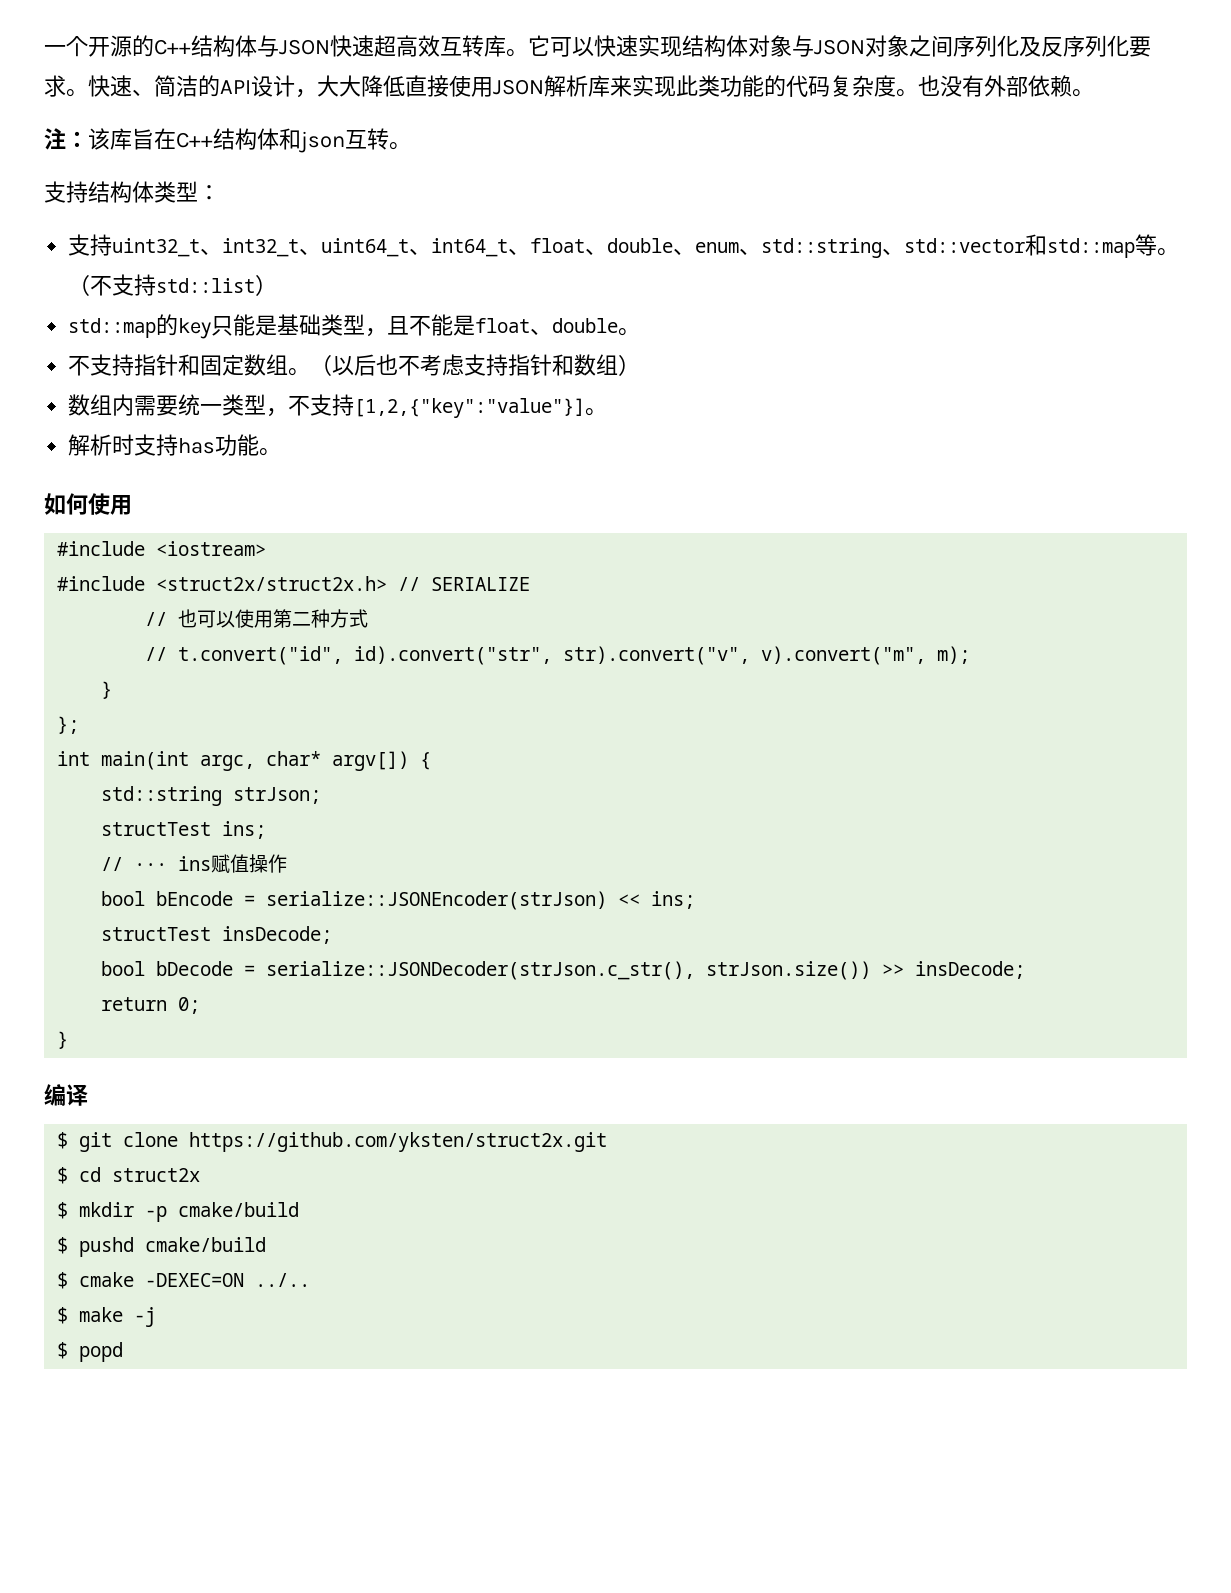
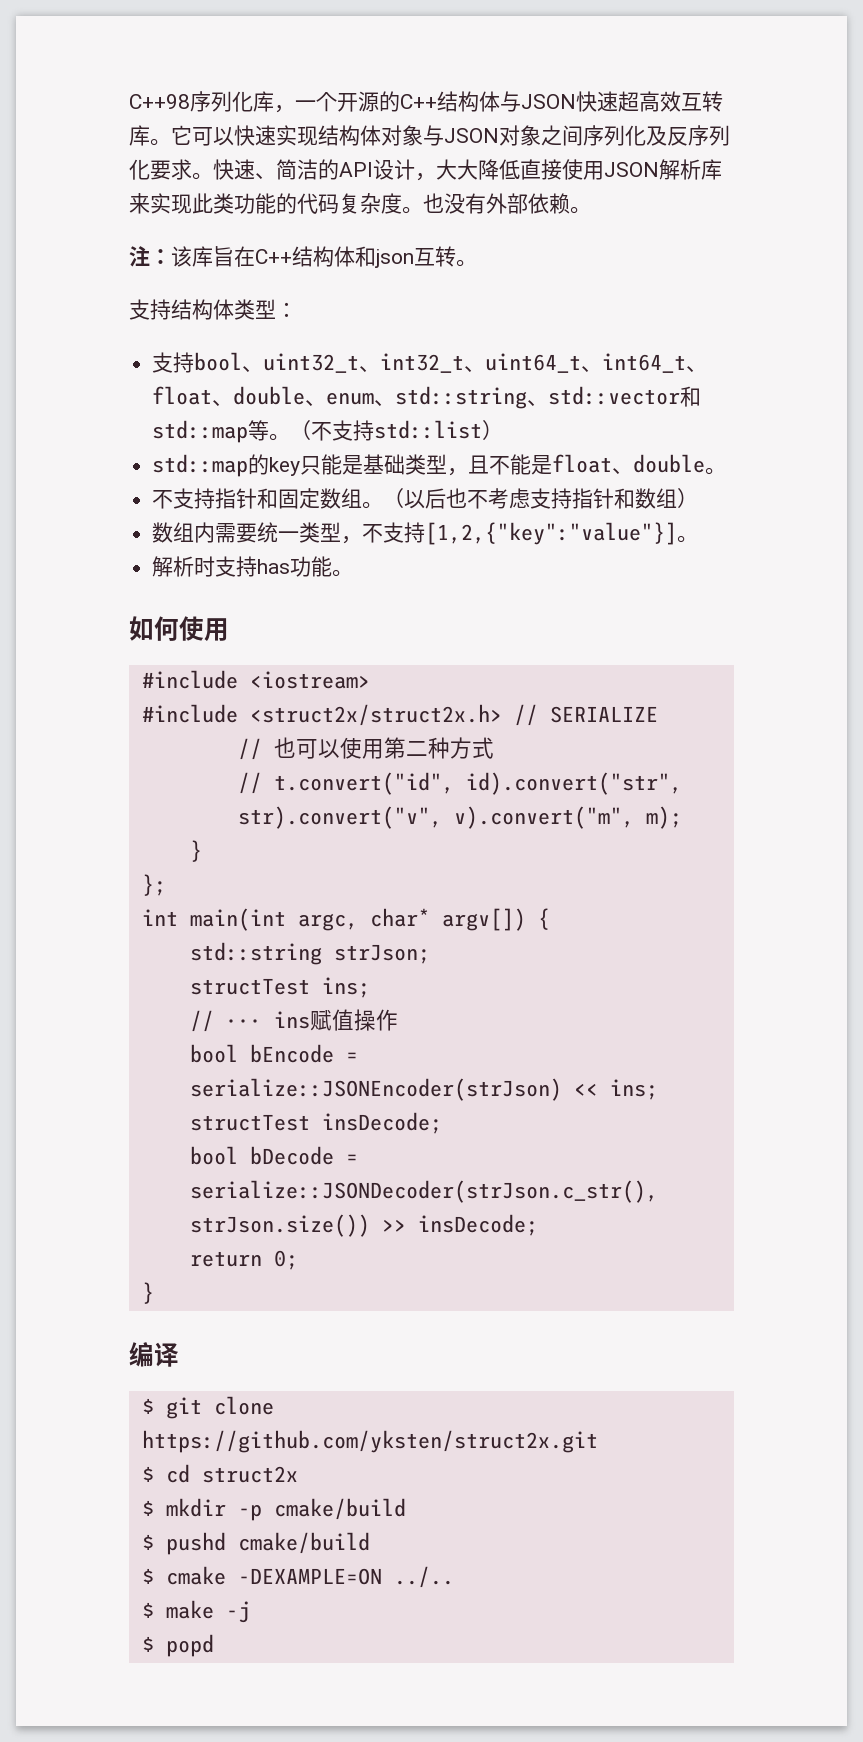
(44, 49) none -> [129,91,295,113] C++98序列化库，
(113, 245) none -> [194,352,264,372] bool、
[145,1273,245,1287] -DEXEC=ON -> [237,1568,382,1585] -DEXAMPLE=ON

